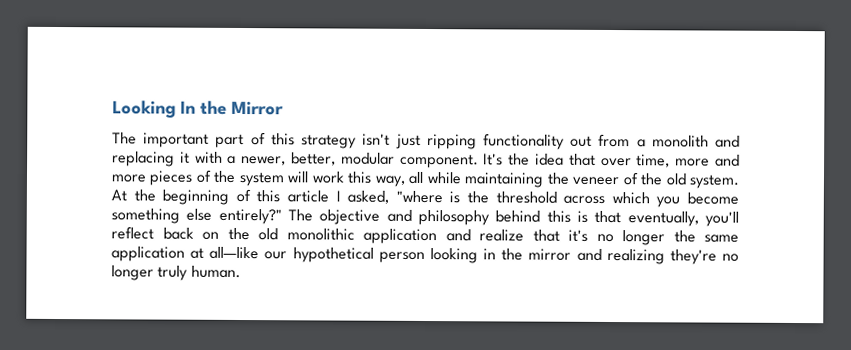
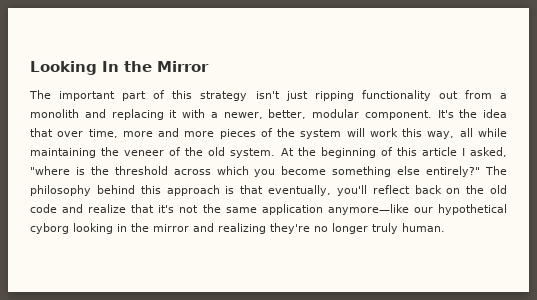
[319,209,412,225] objective and -> (508, 170) none
(571, 216) none -> [166,185,220,196] approach
[286,228,437,245] monolithic application -> [30,204,57,213] code
[596,230,665,246] no longer -> [179,205,199,213] not
[190,246,260,260] at all—like -> [327,204,409,215] anymore—like
[378,251,425,263] person -> [30,223,69,234] cyborg

